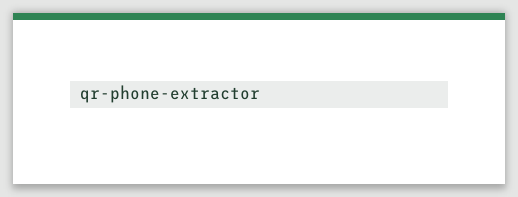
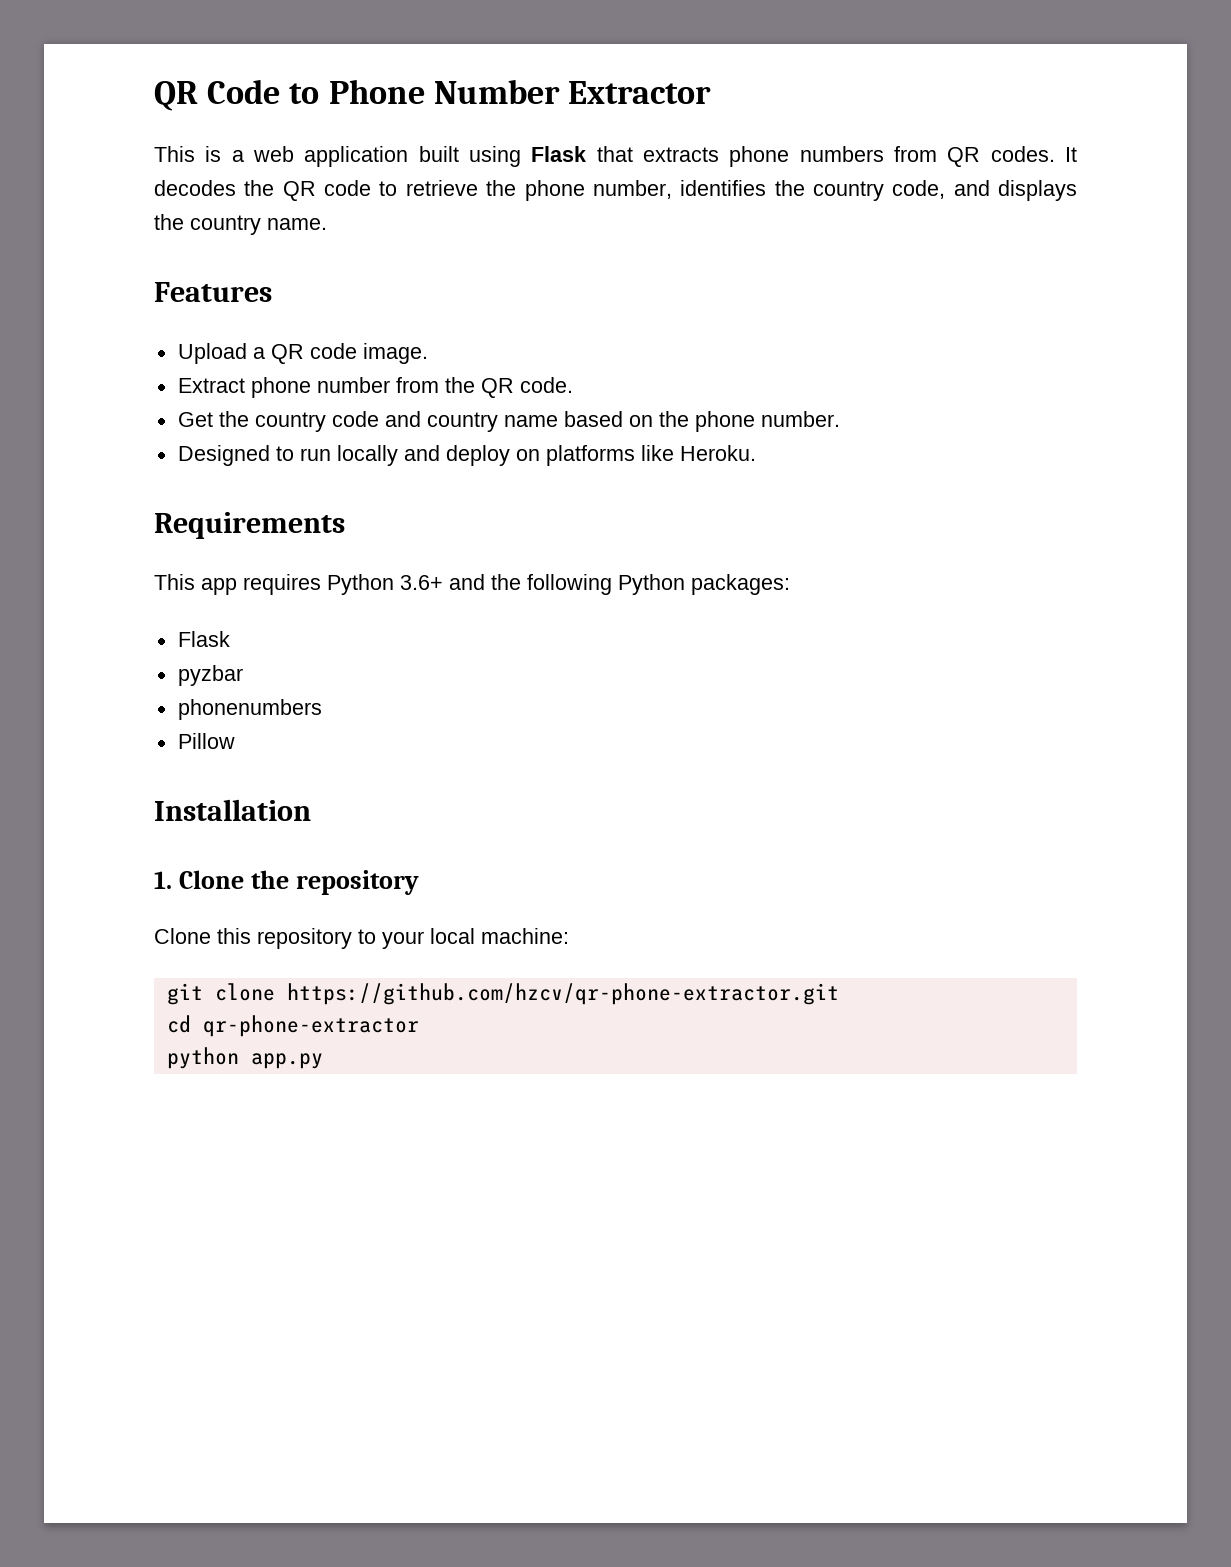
(80, 94) none -> [154,79,711,111] [154,146,1078,167] [154,180,1078,201] [154,214,327,235] [154,282,272,302] [177,343,428,364] [177,377,573,398] [177,411,840,432] [177,445,756,466] [154,512,345,539] [154,574,790,595] [177,631,230,647] [177,665,243,686] [177,699,322,720] [177,733,235,749] [154,799,311,821] [154,870,419,895] [154,928,569,949] [166,983,839,1005] [166,1015,191,1033] QR Code to Phone Number Extractor // This is a web application built using Flask that extracts phone numbers from QR codes. It decodes the QR code to retrieve the phone number, identifies the country code, and displays the country name. // Features // Upload a QR code image. // Extract phone number from the QR code. // Get the country code and country name based on the phone number. // Designed to run locally and deploy on platforms like Heroku. // Requirements // This app requires Python 3.6+ and the following Python packages: // Flask // pyzbar // phonenumbers // Pillow // Installation // 1. Clone the repository // Clone this repository to your local machine: // git clone https://github.com/hzcv/qr-phone-extractor.git // cd
(261, 94) none -> [166,1047,323,1069] // python app.py

